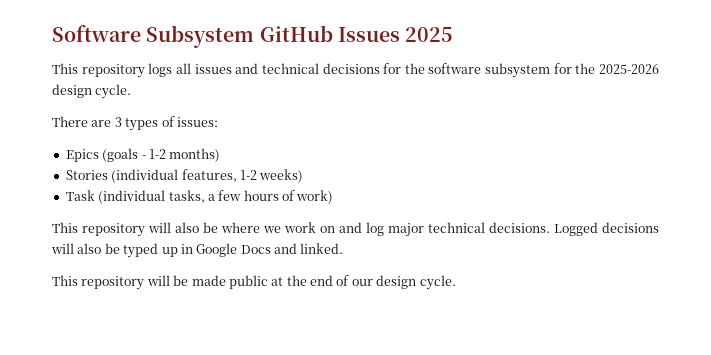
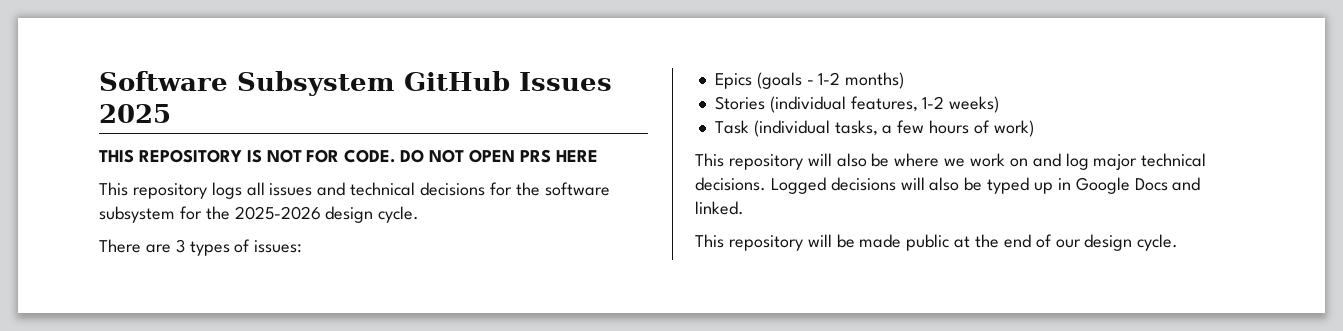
(454, 34) none -> [99,149,598,163] // THIS REPOSITORY IS NOT FOR CODE. DO NOT OPEN PRS HERE

